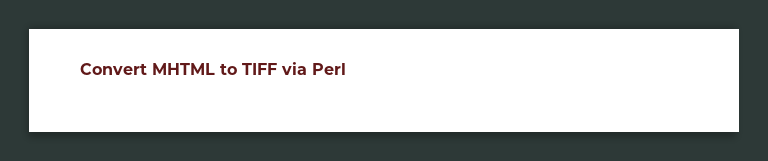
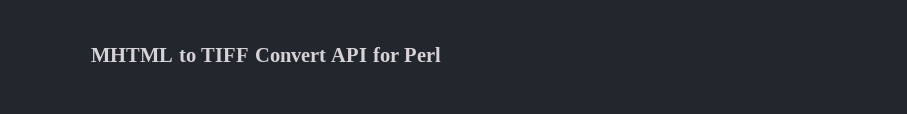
[80,63,147,75] Convert -> (91, 55) none
[281,62,307,75] via -> [254,47,399,62] Convert API for

